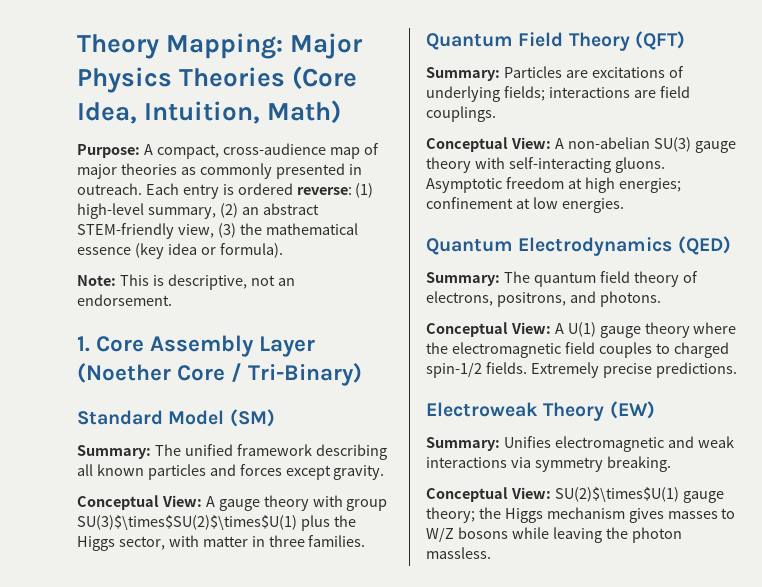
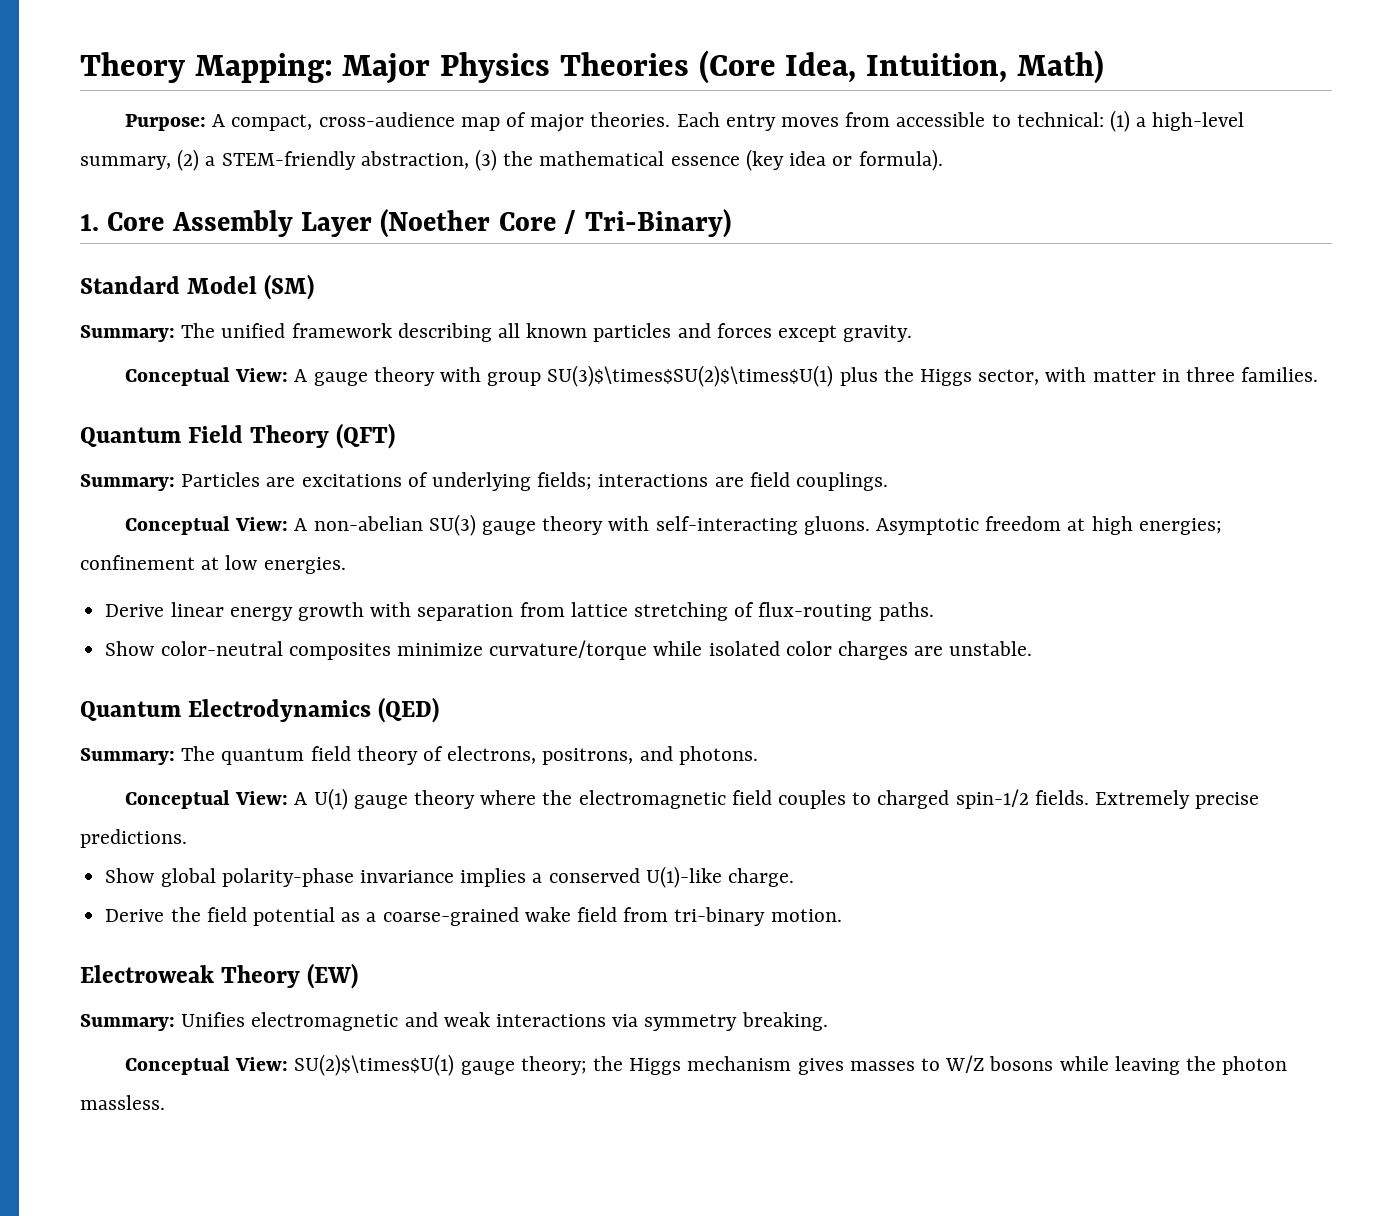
[120,163,362,179] [77,183,374,199] [77,203,319,219] [77,223,214,239] theories as commonly presented in outreach. Each entry is ordered reverse: (1) high-level summary, (2) an abstract STEM-friendly view, -> [590,110,1245,132] [80,149,469,171] theories. Each entry moves from accessible to technical: (1) a high-level summary, (2) a STEM-friendly abstraction,
[77,274,295,290] [77,294,172,306] // Note: This is descriptive, not an endorsement. -> (943, 160) none
(624, 205) none -> [105,602,934,621] [105,640,1033,660] // Derive linear energy growth with separation from lattice stretching of flux-routing paths. // Show color-neutral composites minimize curvature/torque while isolated color charges are unstable.
(737, 370) none -> [105,866,794,888] [105,907,842,926] // Show global polarity-phase invariance implies a conserved U(1)-like charge. // Derive the field potential as a coarse-grained wake field from tri-binary motion.

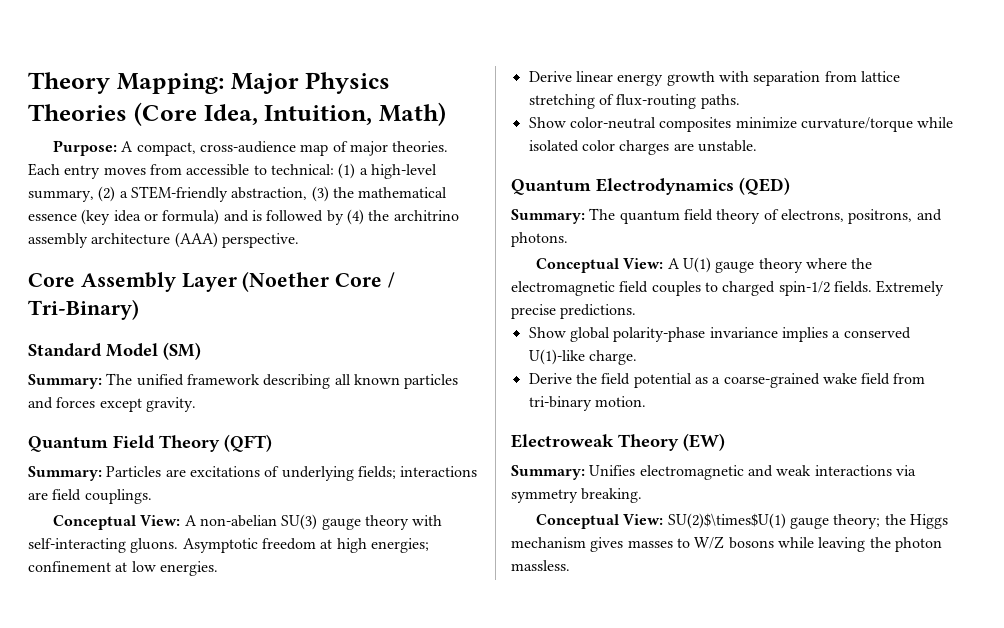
[858,149,943,171] [80,214,99,231] formula). // 1. -> [162,209,459,225] [28,232,299,248] formula) and is followed by (4) the architrino assembly architecture (AAA) perspective. //
[124,365,1319,387] // Conceptual View: A gauge theory with group SU(3)$\times$SU(2)$\times$U(1) plus the Higgs sector, with matter in three families. -> (196, 404) none

